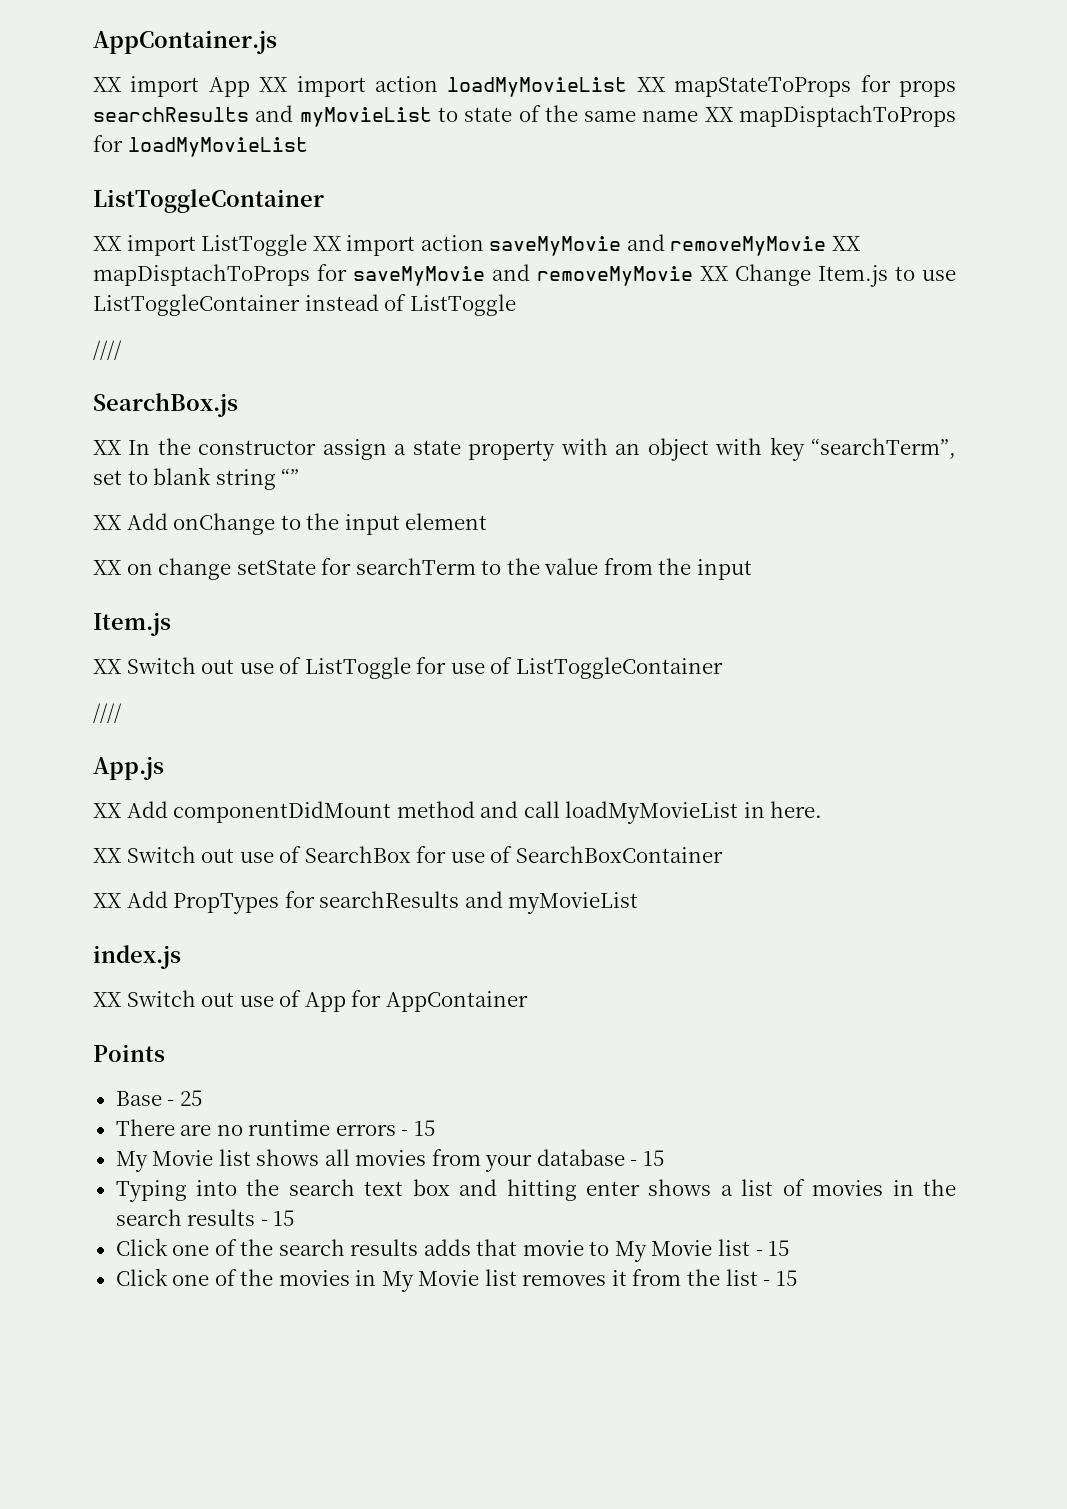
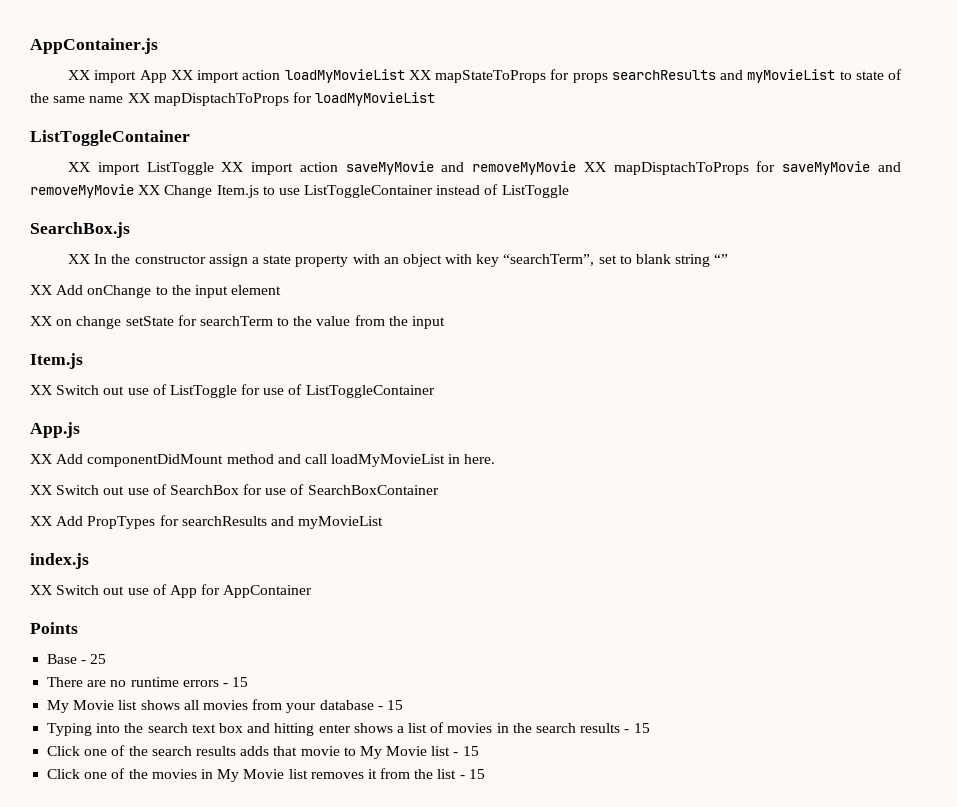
[93,340,122,360] // //// -> (569, 191) none
[93,703,122,723] // //// -> (435, 391) none

